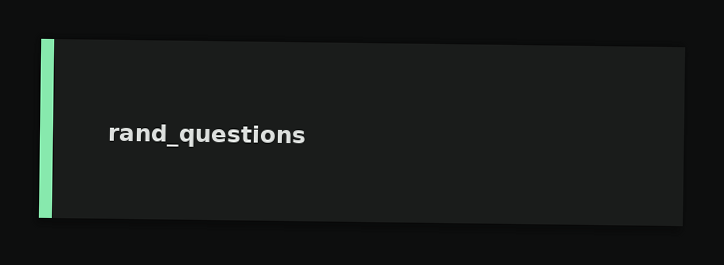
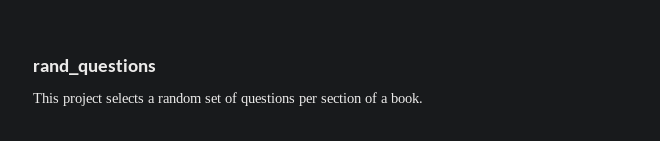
(307, 136) none -> [33,92,423,106] // This project selects a random set of questions per section of a book.

